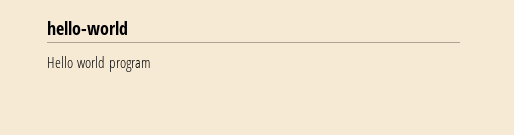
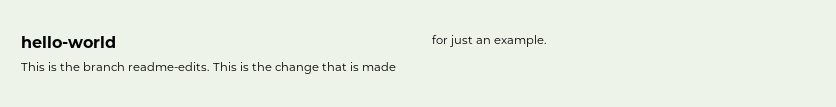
[47,56,152,72] Hello world program -> [21,62,397,74] [432,35,547,47] This is the branch readme-edits. This is the change that is made for just an example.

